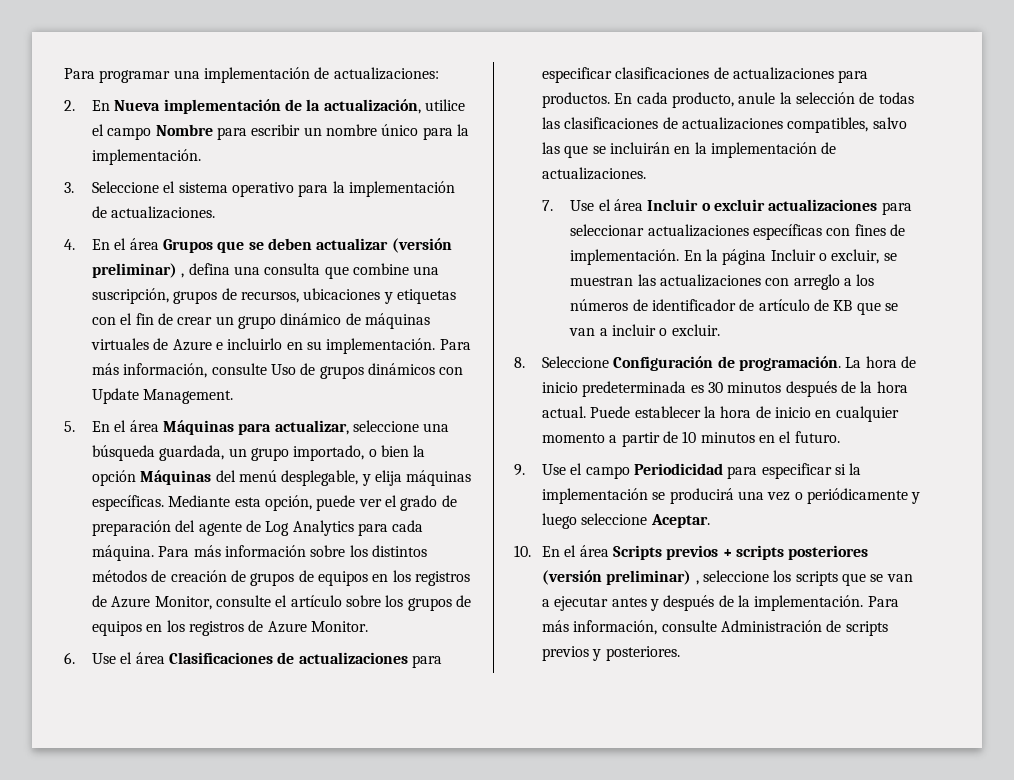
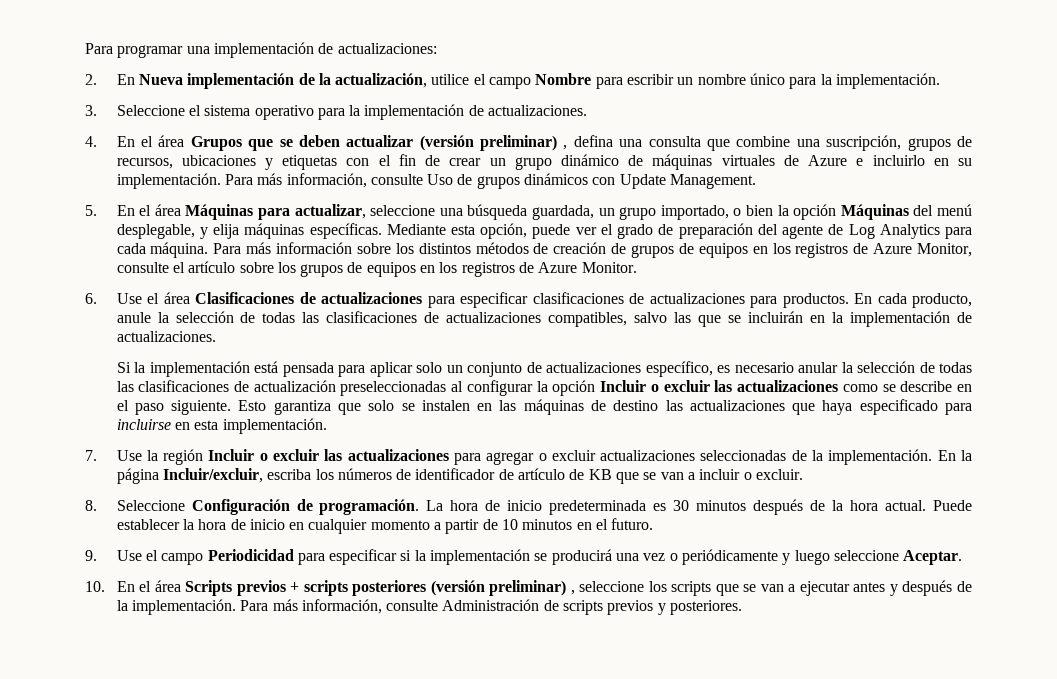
[542,199,912,215] [570,224,905,240] [570,249,897,265] [570,274,852,290] 7. Use el área Incluir o excluir actualizaciones para seleccionar actualizaciones específicas con fines de implementación. En la página Incluir o excluir, se muestran las actualizaciones con arreglo a -> [116,361,973,377] [116,380,972,396] [116,399,973,415] [116,418,327,434] [85,449,973,465] [116,468,312,484] Si la implementación está pensada para aplicar solo un conjunto de actualizaciones específico, es necesario anular la selección de todas las clasificaciones de actualización preseleccionadas al configurar la opción Incluir o excluir las actualizaciones como se describe en el paso siguiente. Esto garantiza que solo se instalen en las máquinas de destino las actualizaciones que haya especificado para incluirse en esta implementación. // 7. Use la región Incluir o excluir las actualizaciones para agregar o excluir actualizaciones seleccionadas de la implementación. En la página Incluir/excluir, escriba

